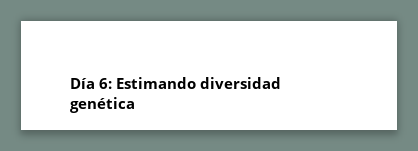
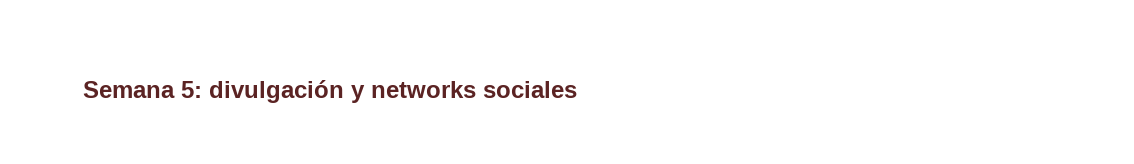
[70,77,281,89] [70,97,135,113] Día 6: Estimando diversidad genética -> [83,80,577,103] Semana 5: divulgación y networks sociales

